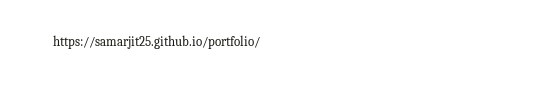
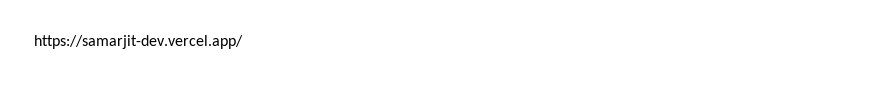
[53,35,260,49] https://samarjit25.github.io/portfolio/ -> [34,35,243,49] https://samarjit-dev.vercel.app/

